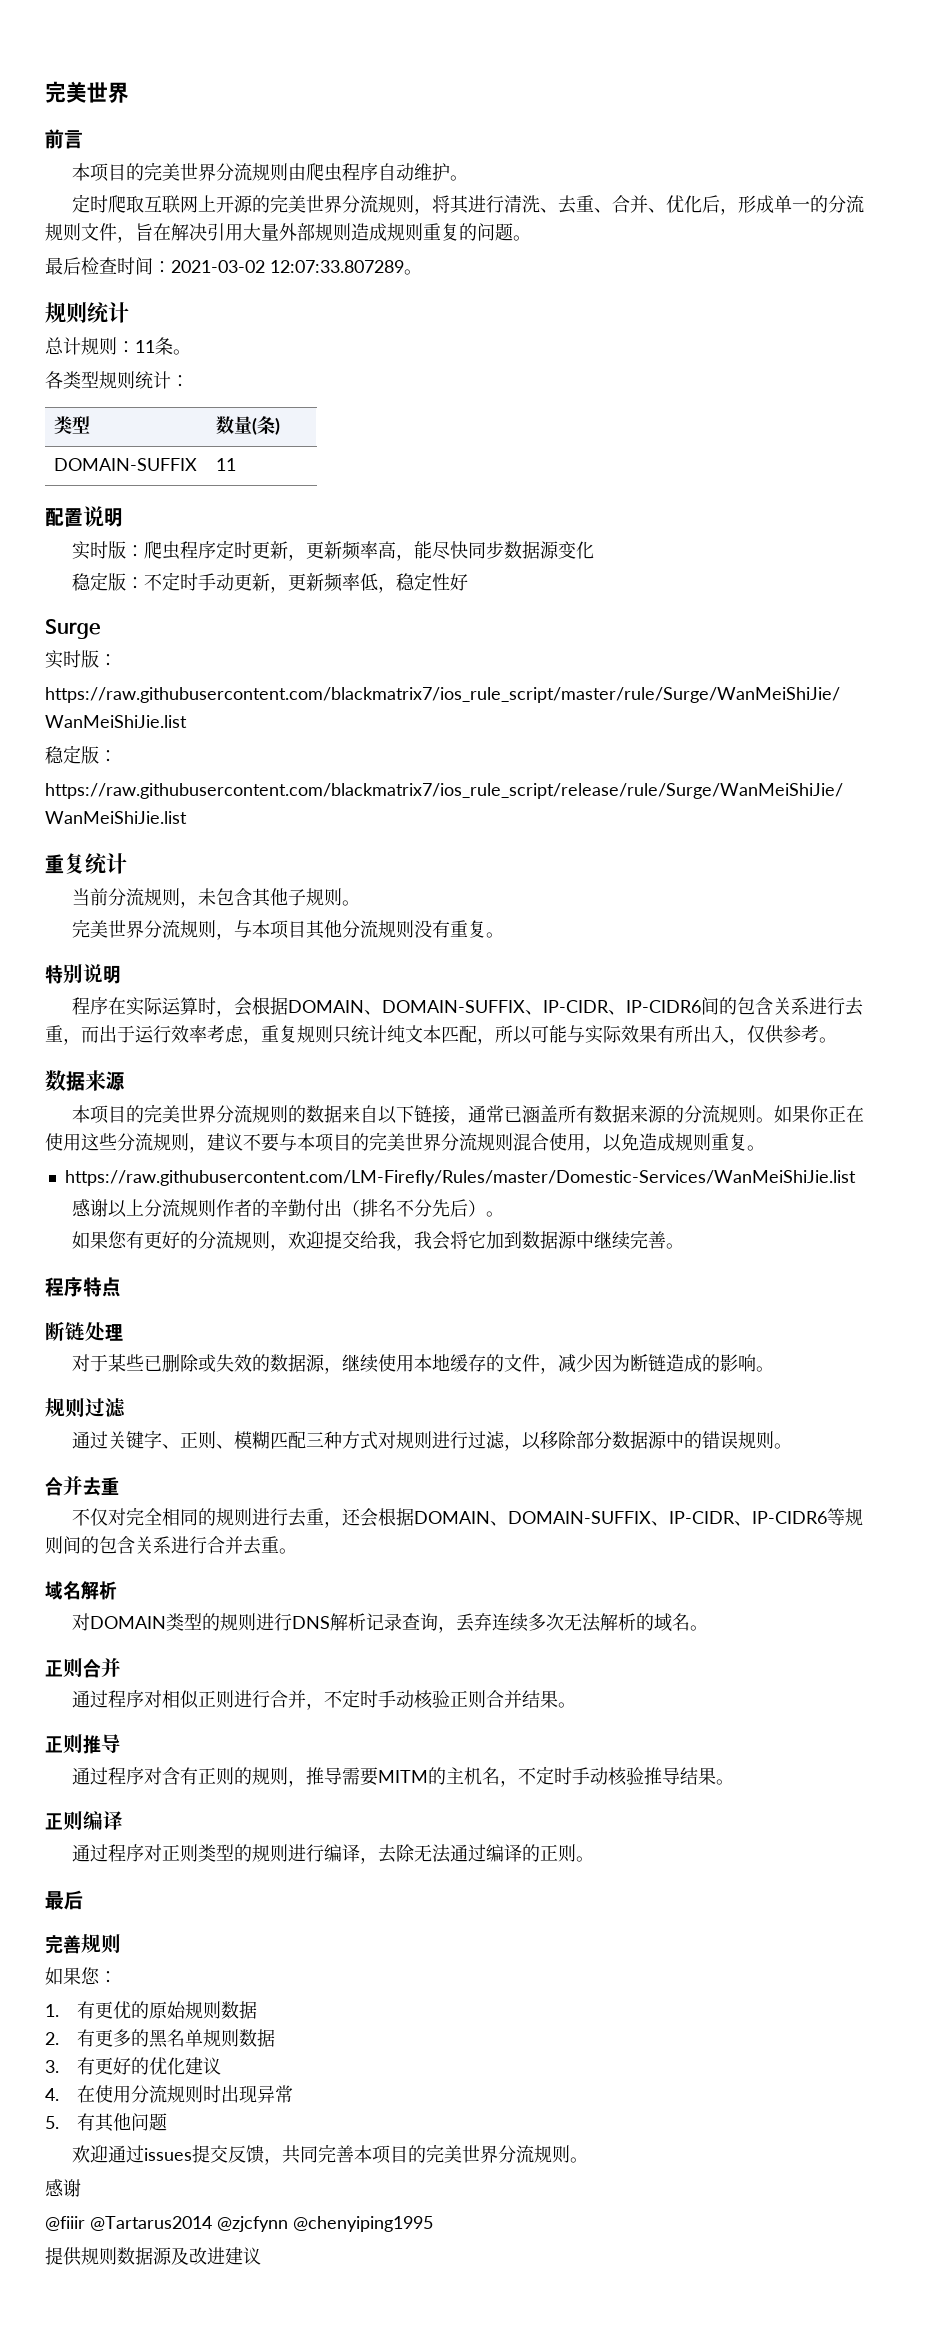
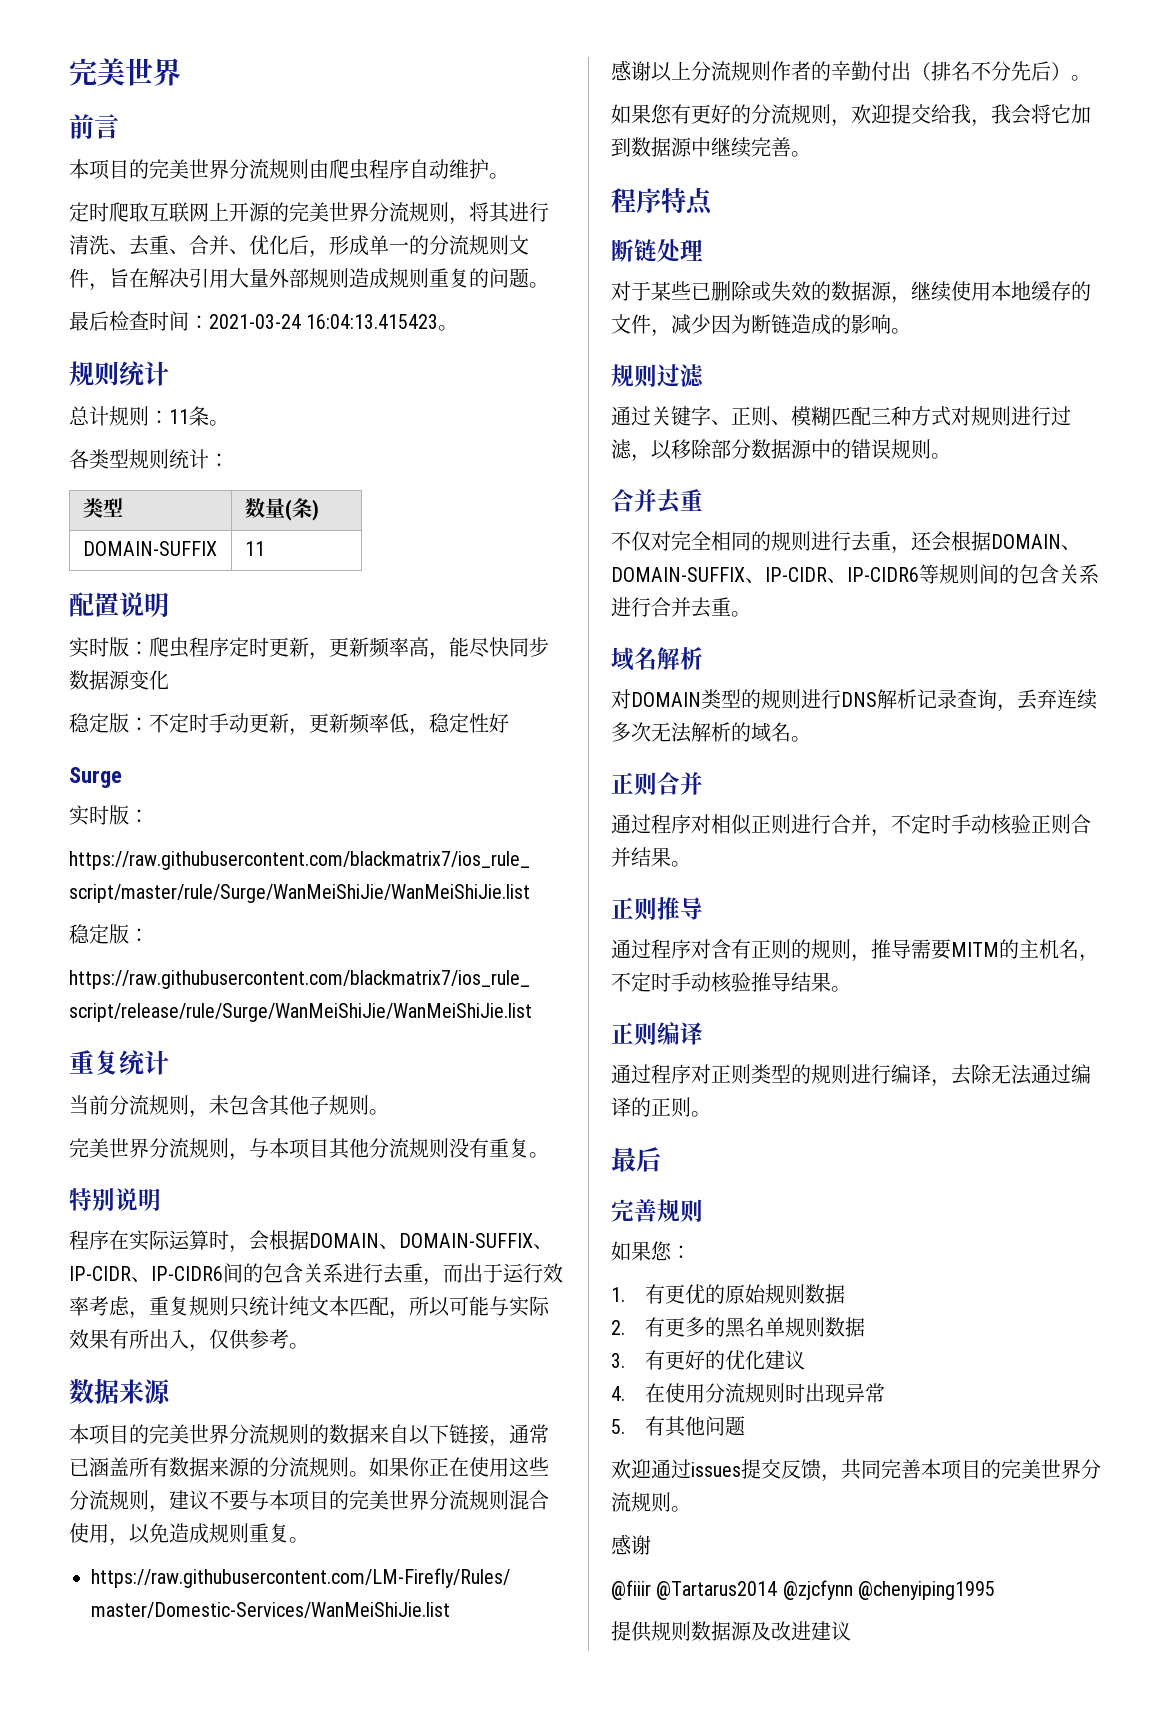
[171,260,404,273] 2021-03-02 12:07:33.807289 -> [209,314,439,329] 2021-03-24 16:04:13.415423

